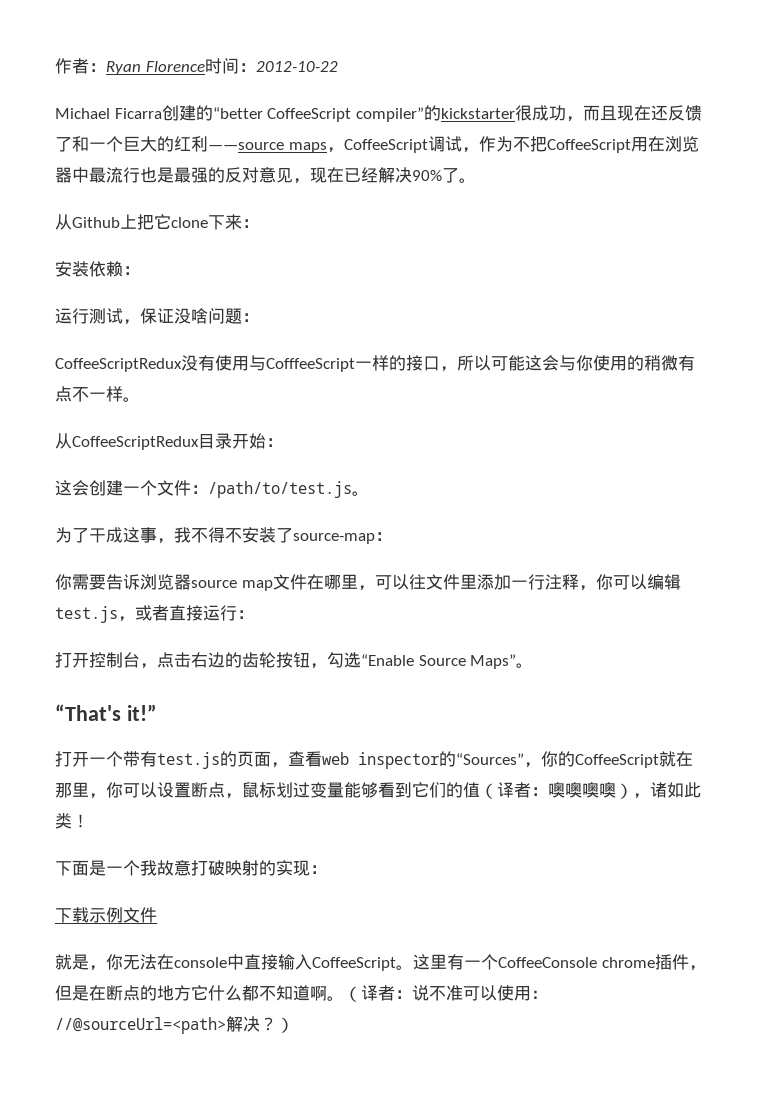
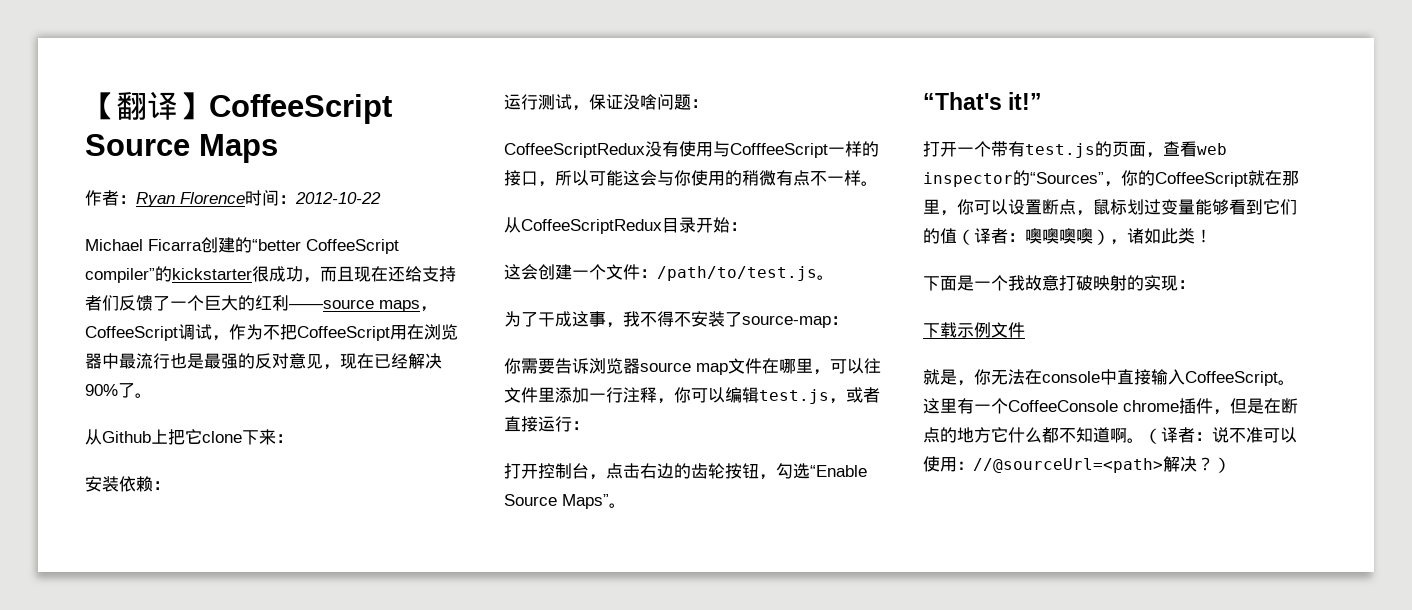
(55, 66) none -> [85,91,392,124] [85,134,278,163] 【翻译】CoffeeScript Source Maps //
[667,105,702,121] [55,136,89,152] 反馈了和 -> [405,266,456,282] [85,295,170,311] 给支持者们反馈了

